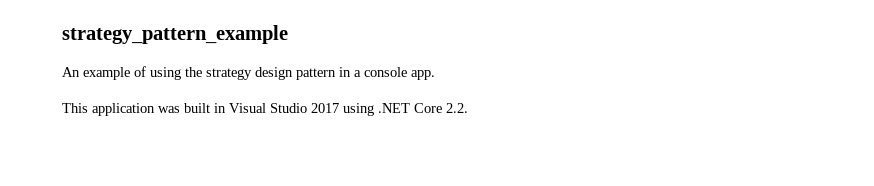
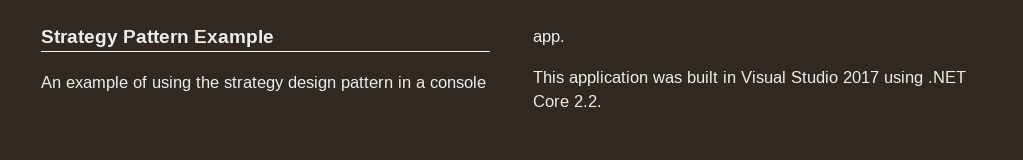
[62,25,288,44] strategy_pattern_example -> [41,30,275,47] Strategy Pattern Example

